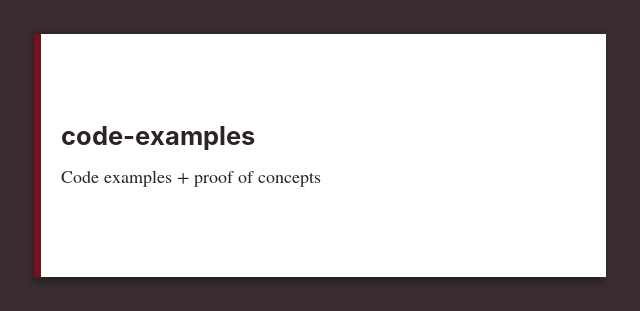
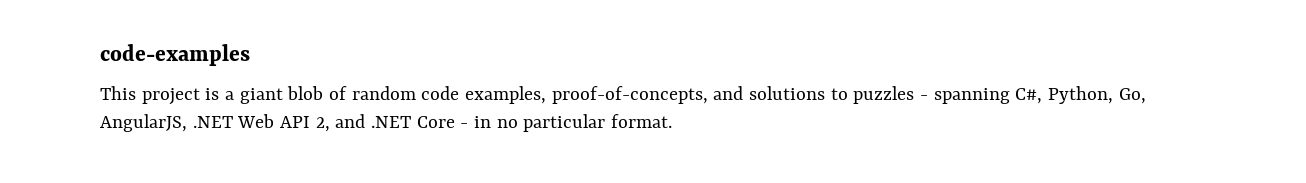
[61,170,321,187] Code examples + proof of concepts -> [100,86,1146,105] [100,114,673,132] This project is a giant blob of random code examples, proof-of-concepts, and solutions to puzzles - spanning C#, Python, Go, AngularJS, .NET Web API 2, and .NET Core - in no particular format.

